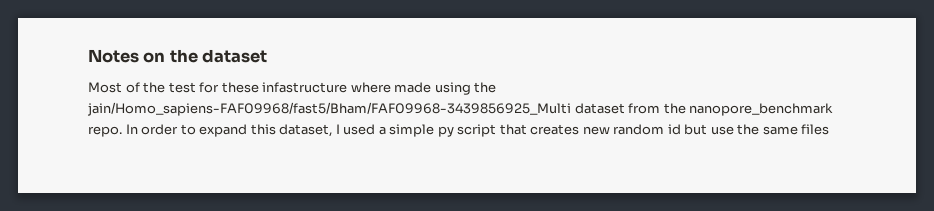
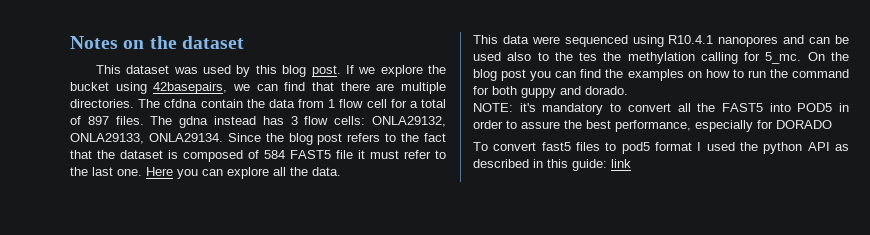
[88,82,497,95] [87,102,834,116] [88,124,830,137] Most of the test for these infastructure where made using the jain/Homo_sapiens-FAF09968/fast5/Bham/FAF09968-3439856925_Multi dataset from the nanopore_benchmark repo. In order to expand this dataset, I used a simple py script that creates new random id but use the same files -> [96,65,446,77] [70,82,446,94] [70,99,447,108] [70,116,447,128] [70,133,447,145] [70,150,446,162] [70,167,341,179] [473,35,849,47] [473,52,849,64] [473,69,849,81] [473,86,628,98] [473,103,849,115] [473,120,832,132] [473,142,849,154] [473,159,631,171] This dataset was used by this blog post. If we explore the bucket using 42basepairs, we can find that there are multiple directories. The cfdna contain the data from 1 flow cell for a total of 897 files. The gdna instead has 3 flow cells: ONLA29132, ONLA29133, ONLA29134. Since the blog post refers to the fact that the dataset is composed of 584 FAST5 file it must refer to the last one. Here you can explore all the data. // This data were sequenced using R10.4.1 nanopores and can be used also to the tes the methylation calling for 5_mc. On the blog post you can find the examples on how to run the command for both guppy and dorado. // NOTE: it's mandatory to convert all the FAST5 into POD5 in order to assure the best performance, especially for DORADO // To convert fast5 files to pod5 format I used the python API as described in this guide: link

